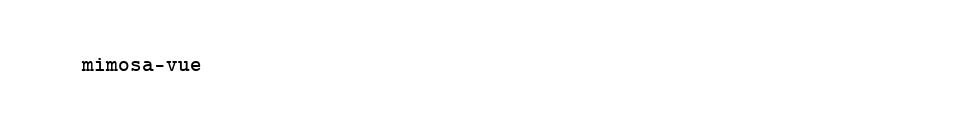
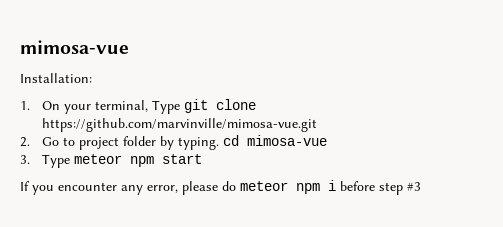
[81,58,202,72] mimosa-vue -> [20,40,129,54] [20,73,92,83] [20,99,257,114] [42,118,318,132] [20,135,328,150] [20,154,203,168] [20,180,421,195] mimosa-vue // Installation: // 1. On your terminal, Type git clone https://github.com/marvinville/mimosa-vue.git // 2. Go to project folder by typing. cd mimosa-vue // 3. Type meteor npm start // If you encounter any error, please do meteor npm i before step #3

